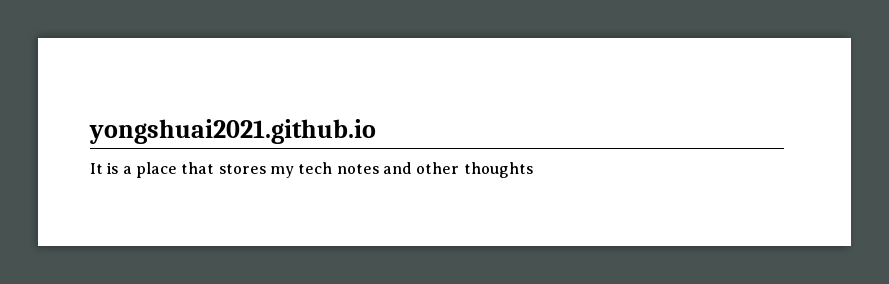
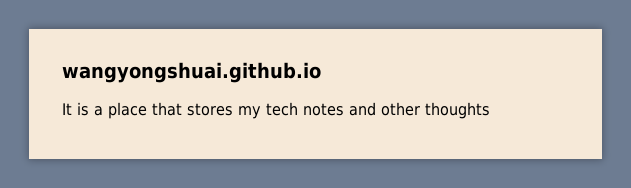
[89,119,376,144] yongshuai2021.github.io -> [62,62,321,83] wangyongshuai.github.io

